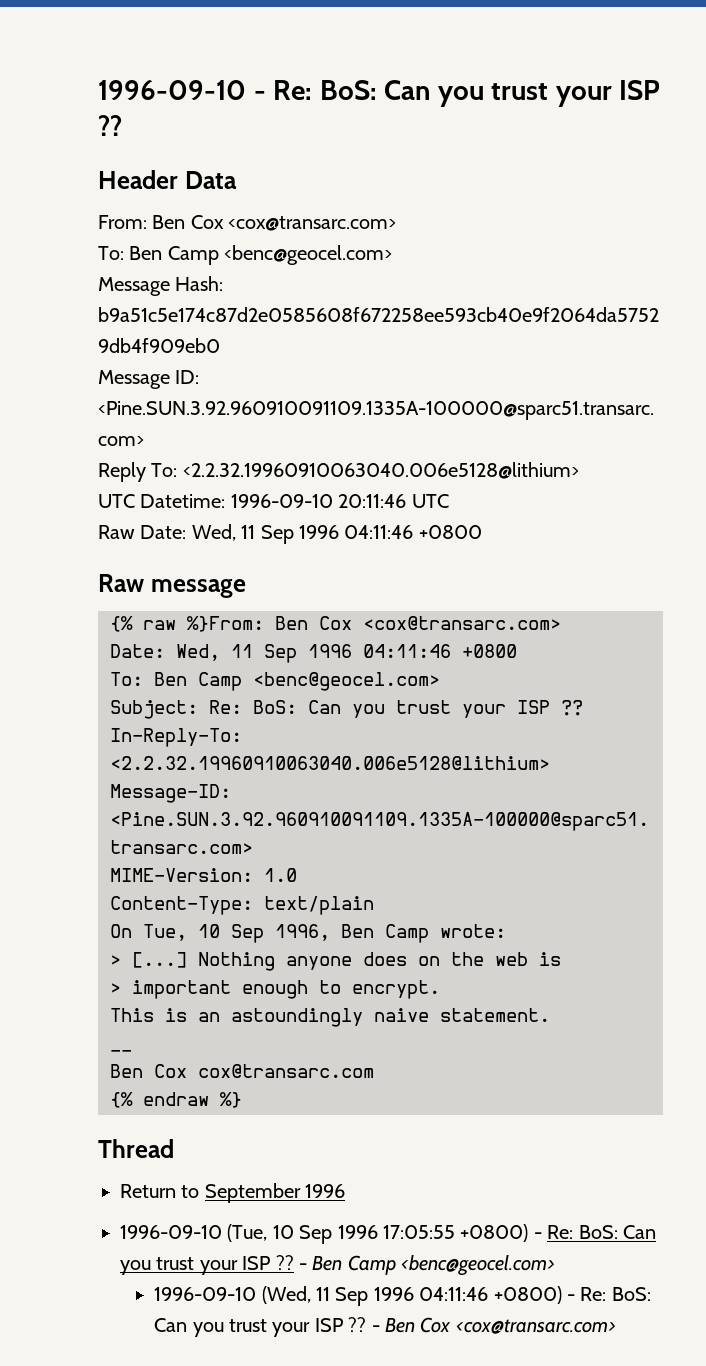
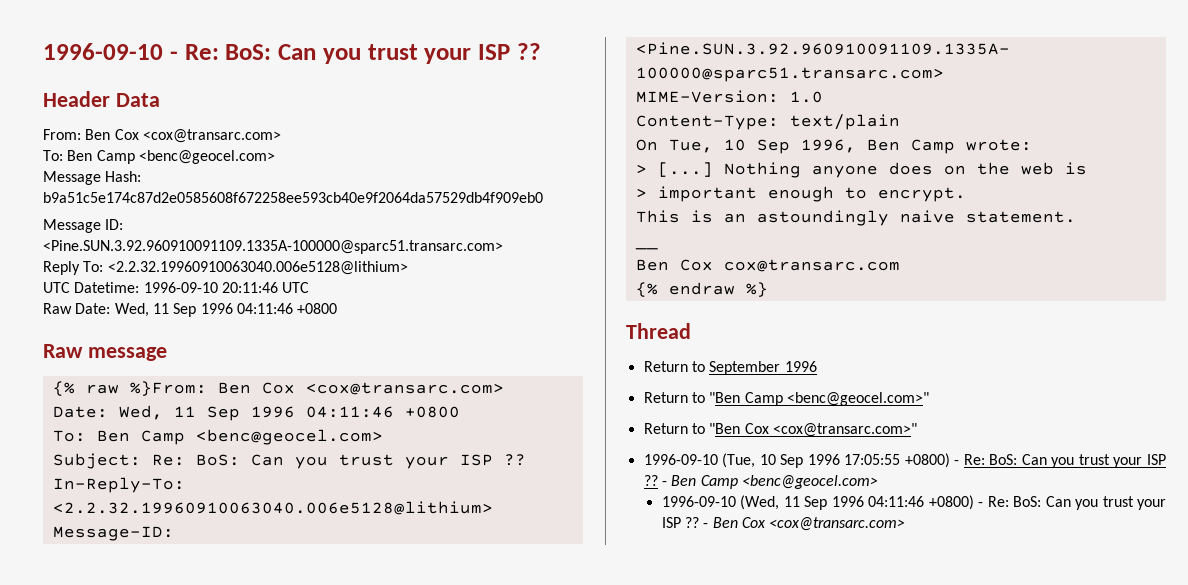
(346, 1191) none -> [643,392,929,406] [643,423,917,437] // Return to "Ben Camp <benc@geocel.com>" // Return to "Ben Cox <cox@transarc.com>"

